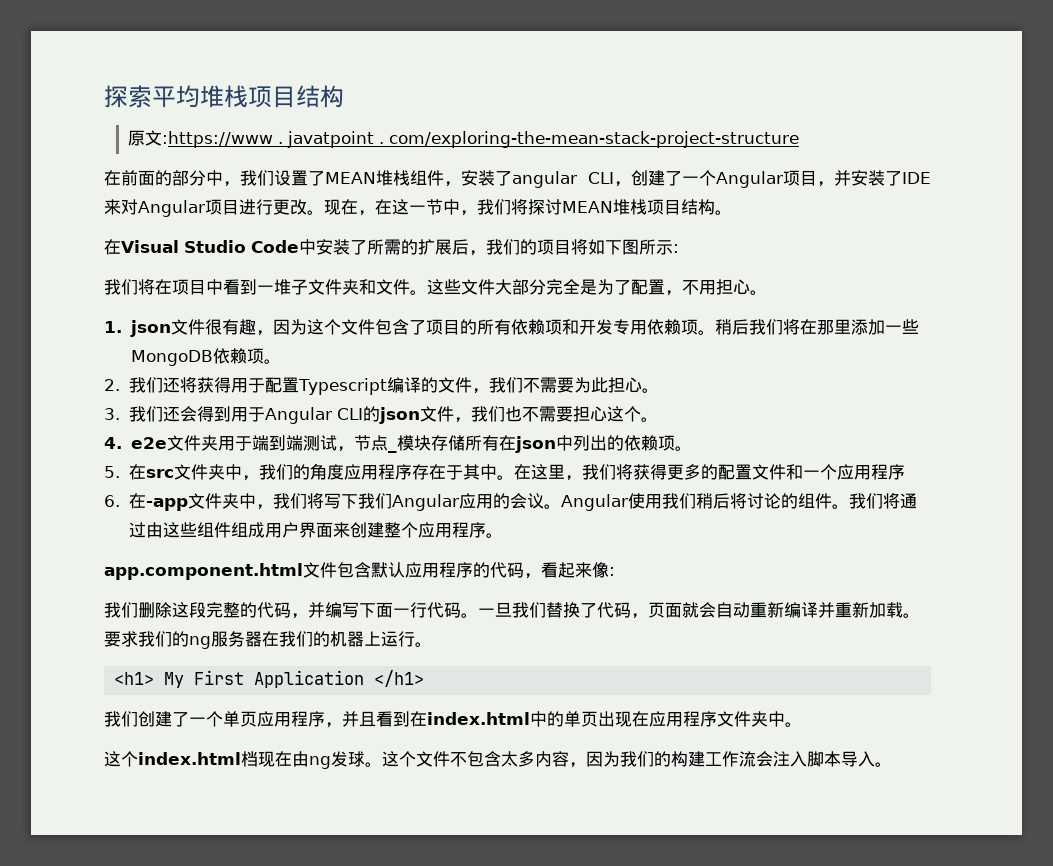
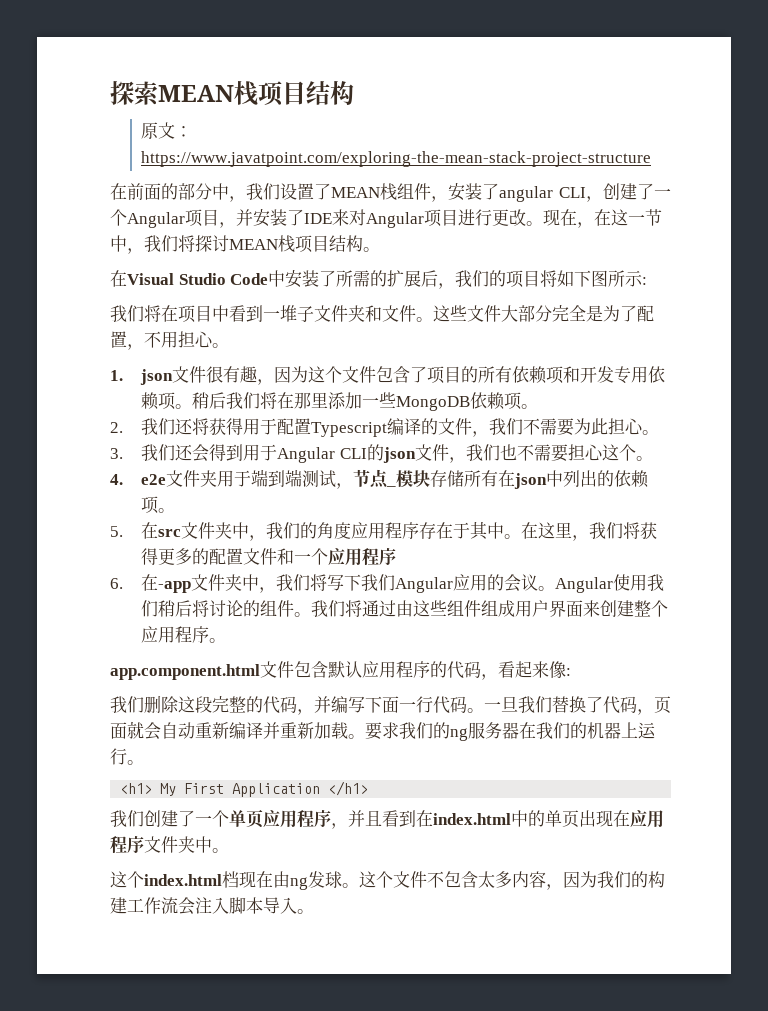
[152,85,224,108] 平均堆 -> [158,85,234,102] MEAN
[162,131,800,148] :https://www . javatpoint . com/exploring-the-mean-stack-project-structure -> [175,126,193,137] [141,151,652,167] ：https://www.javatpoint.com/exploring-the-mean-stack-project-structure
[376,170,393,186] 堆 -> (380, 192) none
[613,199,630,215] 堆 -> (278, 244) none

